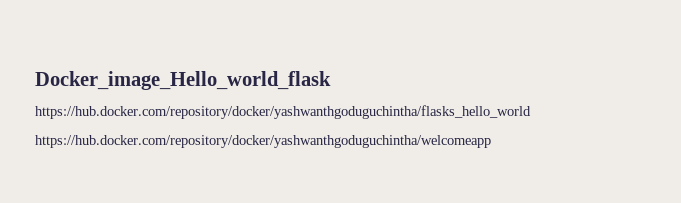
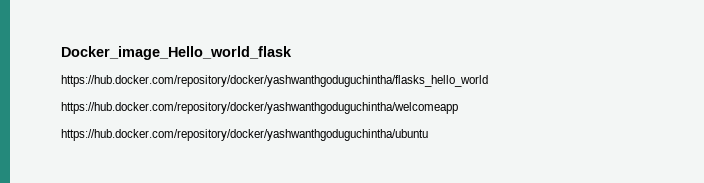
(491, 141) none -> [61,129,428,141] // https://hub.docker.com/repository/docker/yashwanthgoduguchintha/ubuntu

